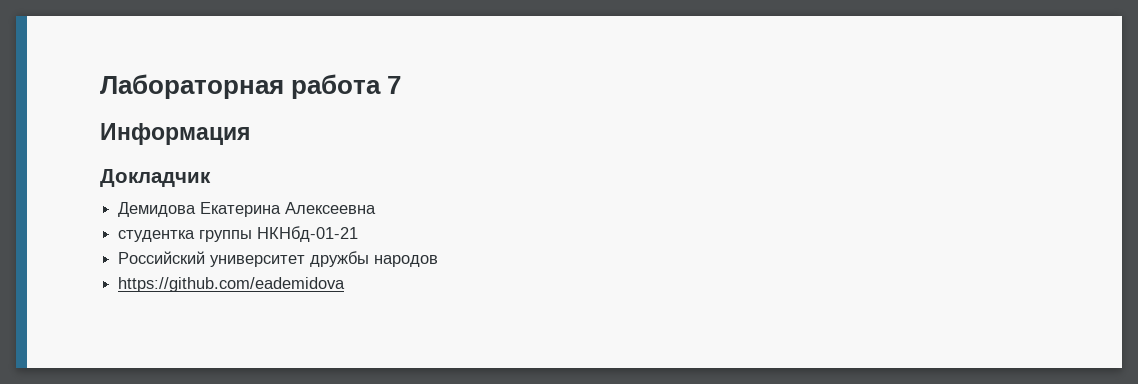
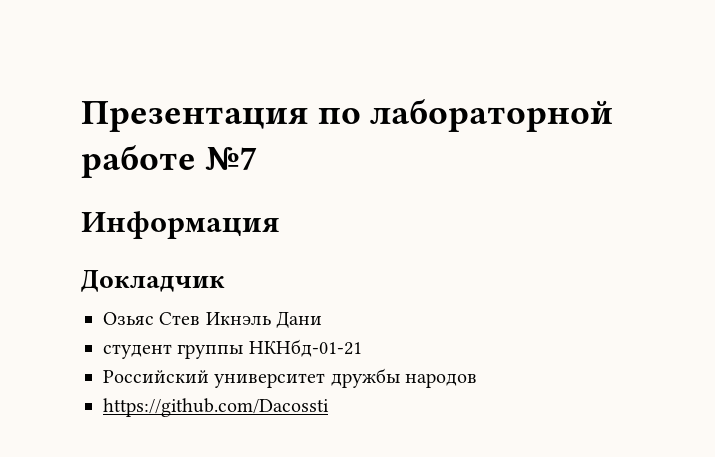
[100,74,402,99] [100,123,250,145] [100,169,211,187] [118,202,377,217] [118,230,196,242] Лабораторная работа 7 // Информация // Докладчик // Демидова Екатерина Алексеевна // студентка -> [81,99,614,132] [81,145,258,178] [81,211,279,239] [81,270,225,292] [103,311,323,328] [103,344,172,359] Презентация по лабораторной работе №7 // Информация // Докладчик // Озьяс Стев Икнэль Дани // студент
[118,277,346,292] https://github.com/eademidova -> [103,398,329,417] https://github.com/Dacossti

